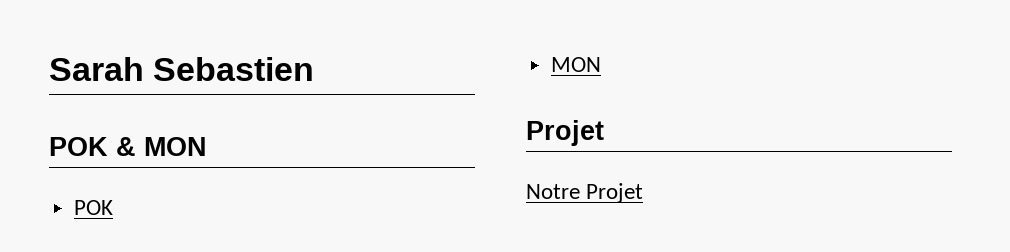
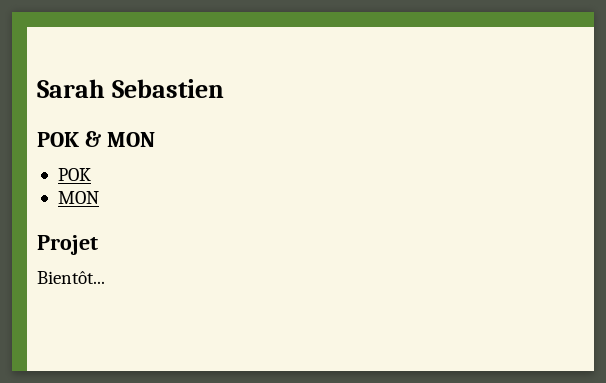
[526,183,644,203] Notre Projet -> [37,271,105,284] Bientôt...

